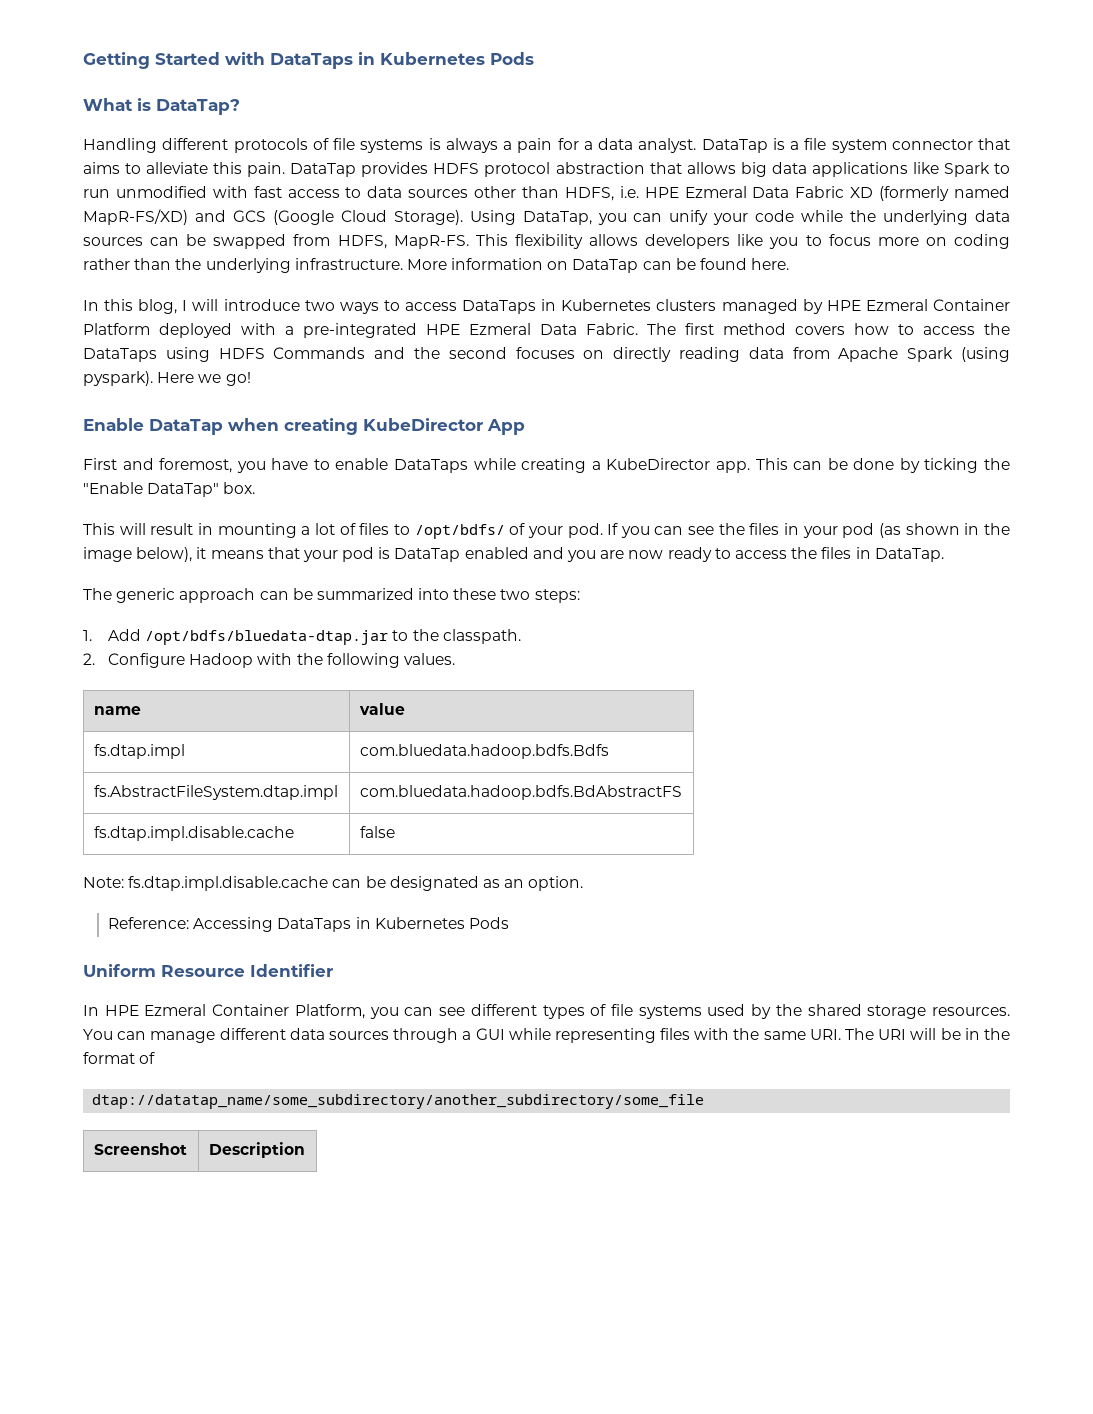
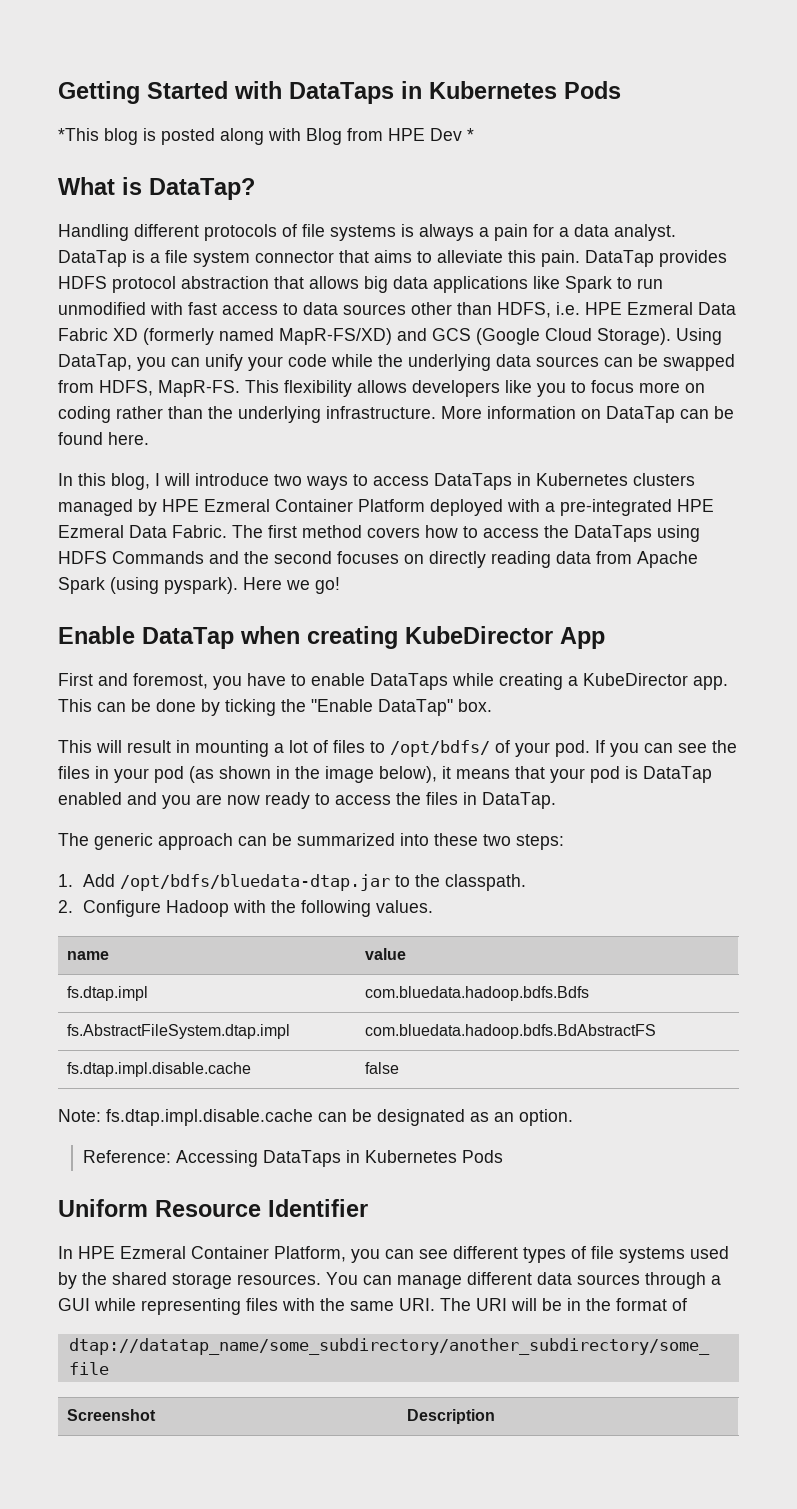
(534, 58) none -> [58,128,474,145] // *This blog is posted along with Blog from HPE Dev *

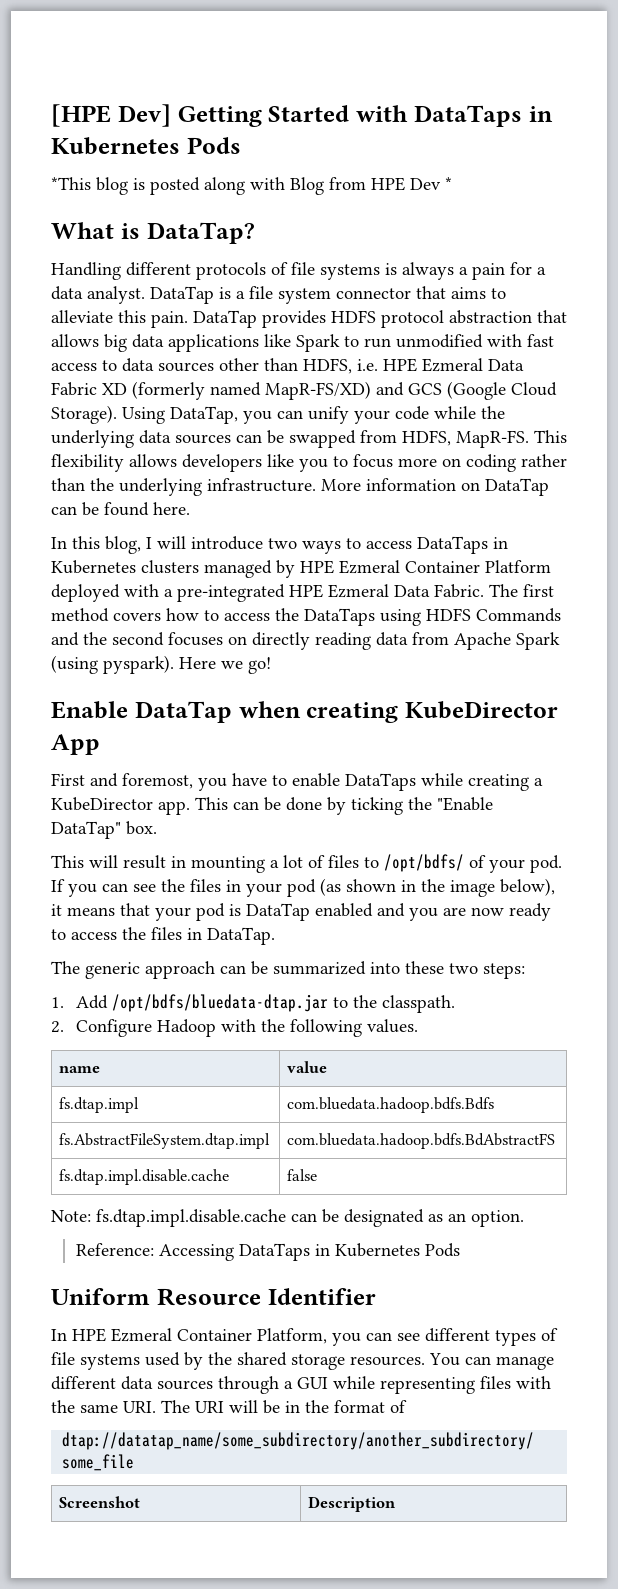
(58, 92) none -> [51,104,171,127] [HPE Dev]

